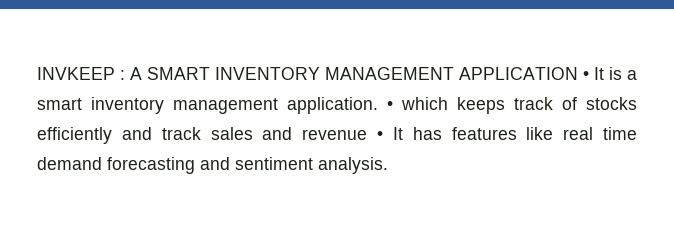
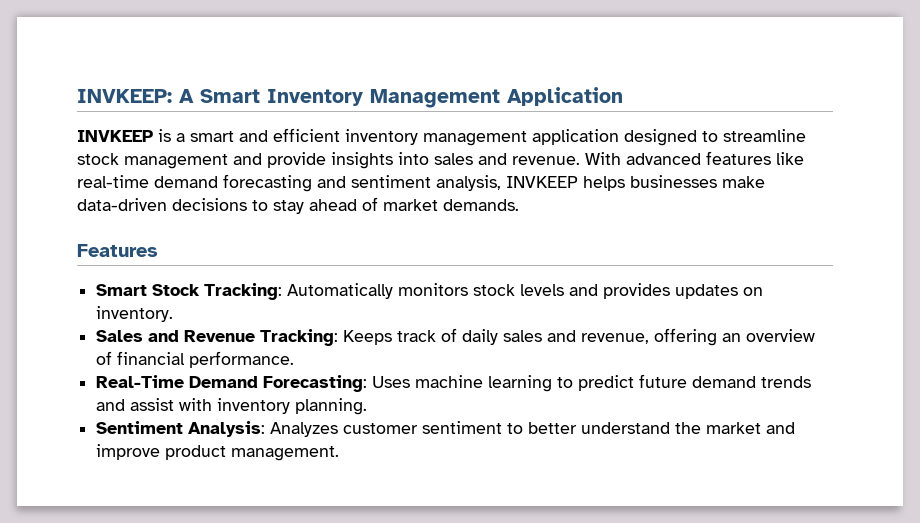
[37,67,637,80] [37,97,637,114] [37,127,637,144] [37,157,388,174] INVKEEP : A SMART INVENTORY MANAGEMENT APPLICATION • It is a smart inventory management application. • which keeps track of stocks efficiently and track sales and revenue • It has features like real time demand forecasting and sentiment analysis. -> [77,87,623,108] [77,128,806,146] [77,151,804,169] [77,174,765,192] [77,197,519,214] [77,244,158,257] [96,283,764,300] [96,306,174,322] [96,328,816,346] [96,351,295,368] [96,374,812,392] [96,398,368,415] [96,421,796,437] [96,444,340,461] INVKEEP: A Smart Inventory Management Application // INVKEEP is a smart and efficient inventory management application designed to streamline stock management and provide insights into sales and revenue. With advanced features like real-time demand forecasting and sentiment analysis, INVKEEP helps businesses make data-driven decisions to stay ahead of market demands. // Features // Smart Stock Tracking: Automatically monitors stock levels and provides updates on inventory. // Sales and Revenue Tracking: Keeps track of daily sales and revenue, offering an overview of financial performance. // Real-Time Demand Forecasting: Uses machine learning to predict future demand trends and assist with inventory planning. // Sentiment Analysis: Analyzes customer sentiment to better understand the market and improve product management.

